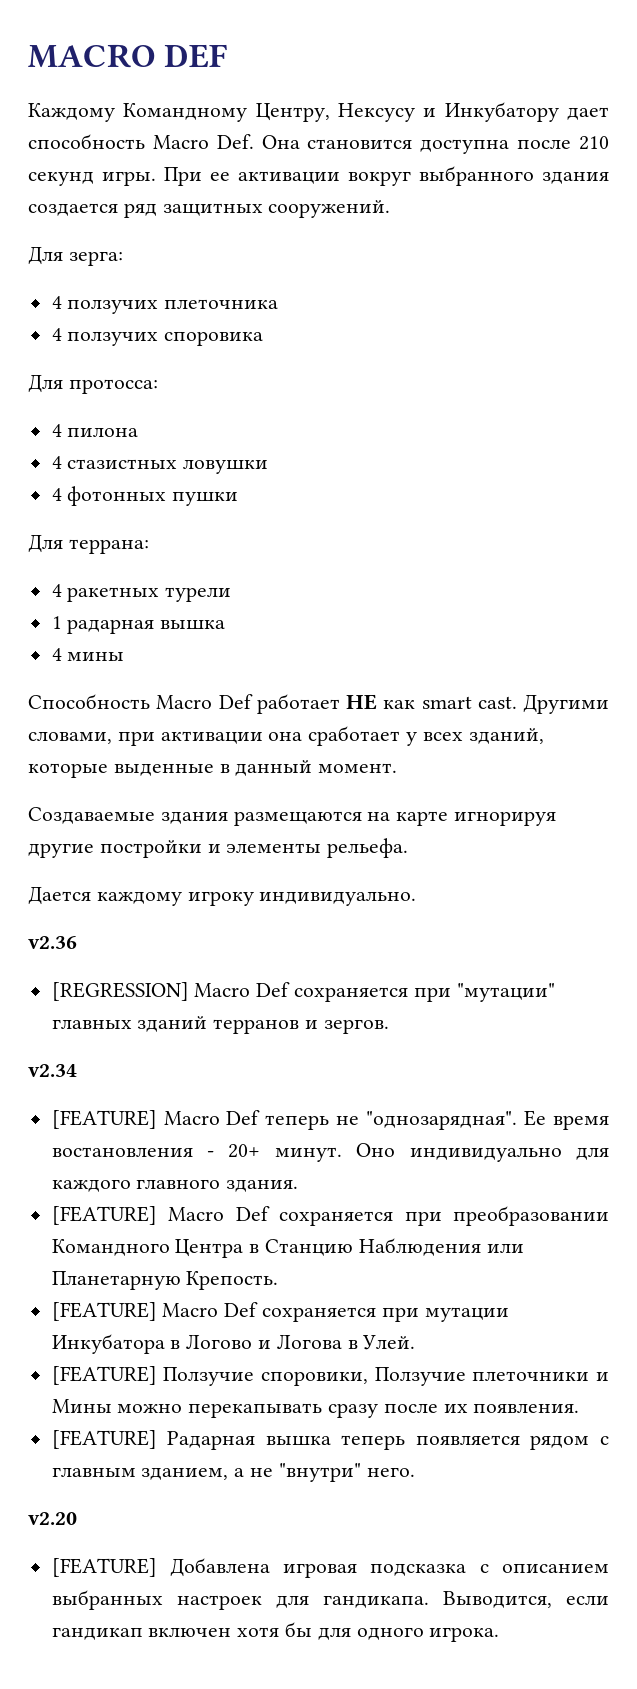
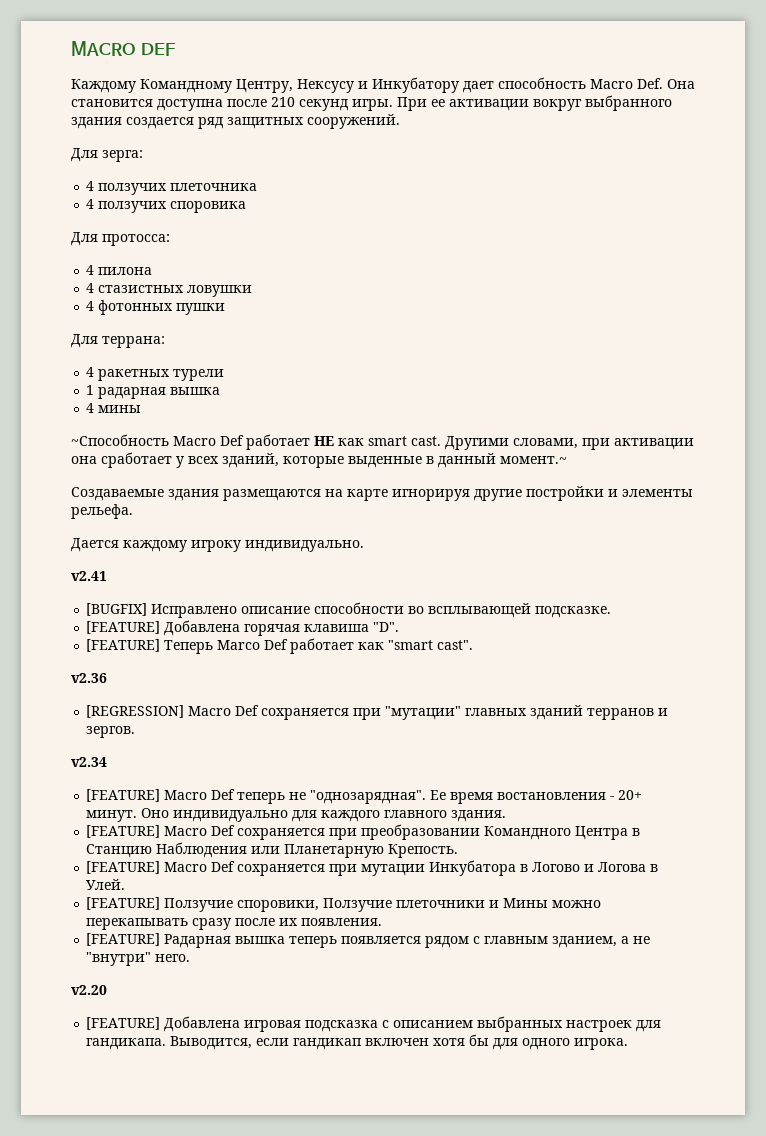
[28,694,150,709] Способность -> [71,434,169,446] ~Способность
[318,763,398,773] момент. -> [500,456,567,464] момент.~
(417, 898) none -> [71,571,107,581] [86,602,612,618] [86,620,400,636] [86,638,474,654] // v2.41 // [BUGFIX] Исправлено описание способности во всплывающей подсказке. // [FEATURE] Добавлена горячая клавиша "D". // [FEATURE] Теперь Marco Def работает как "smart cast".

